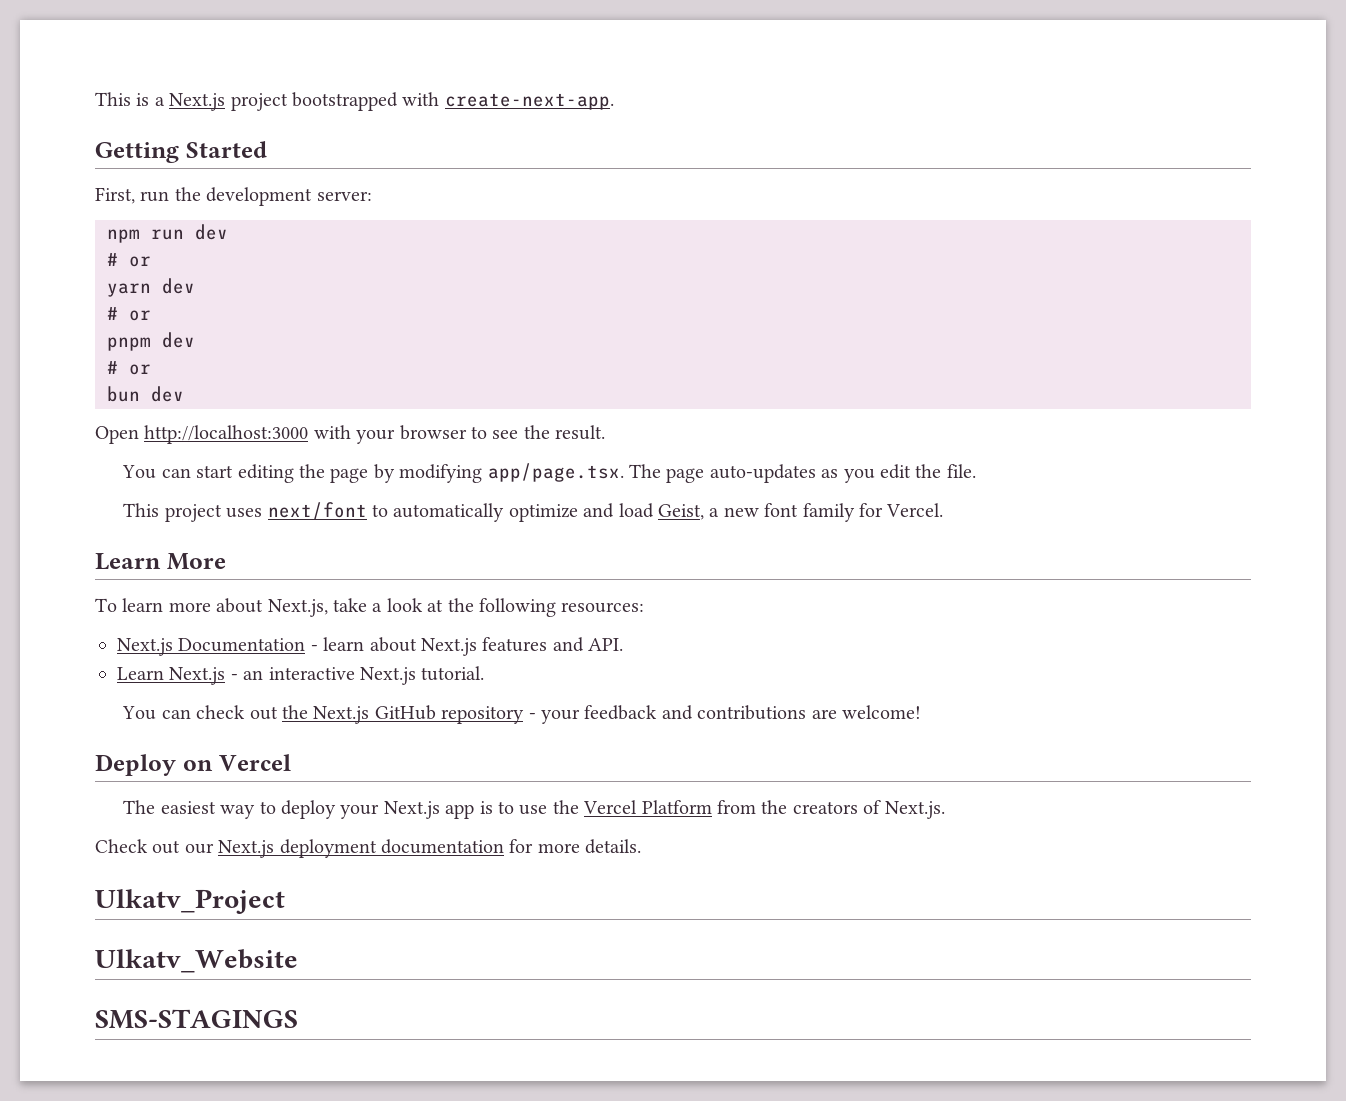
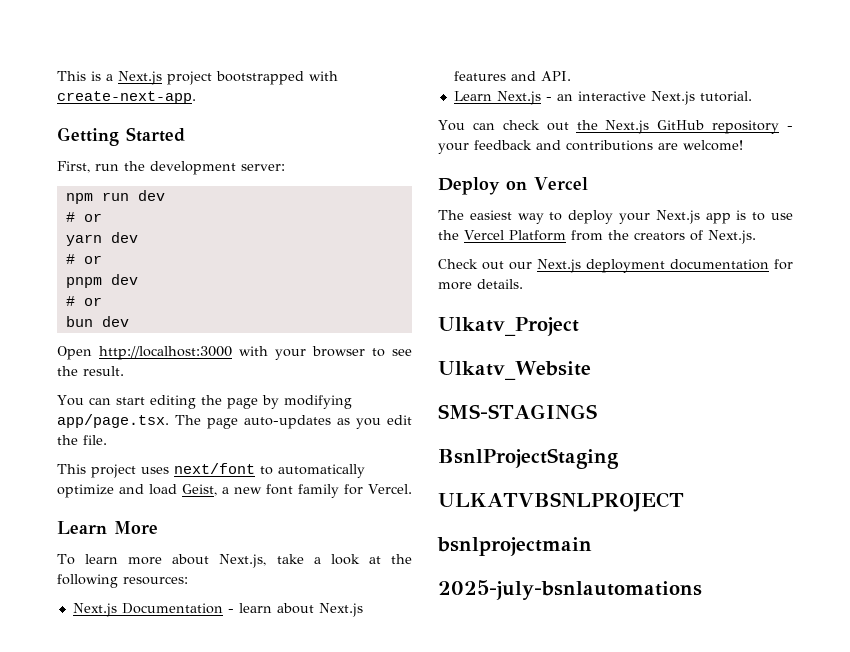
(298, 1019) none -> [438,448,619,469] [438,492,684,512] [437,537,592,556] [438,580,702,600] // BsnlProjectStaging // ULKATVBSNLPROJECT // bsnlprojectmain // 2025-july-bsnlautomations

